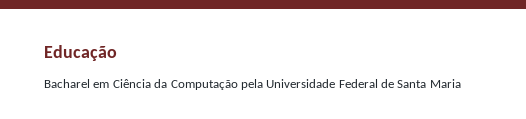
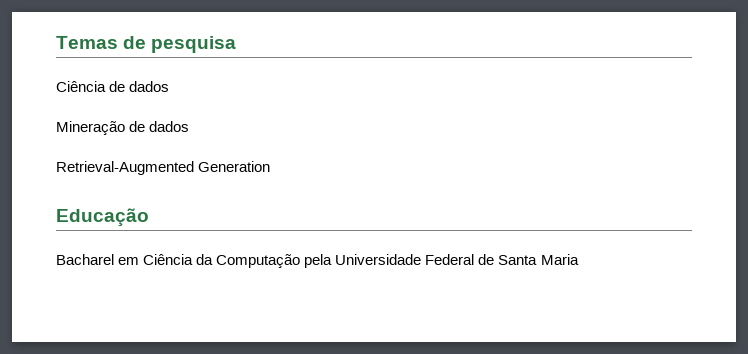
(44, 53) none -> [56,36,237,53] [56,81,170,92] [56,121,190,135] [56,161,271,175] Temas de pesquisa // Ciência de dados // Mineração de dados // Retrieval-Augmented Generation //

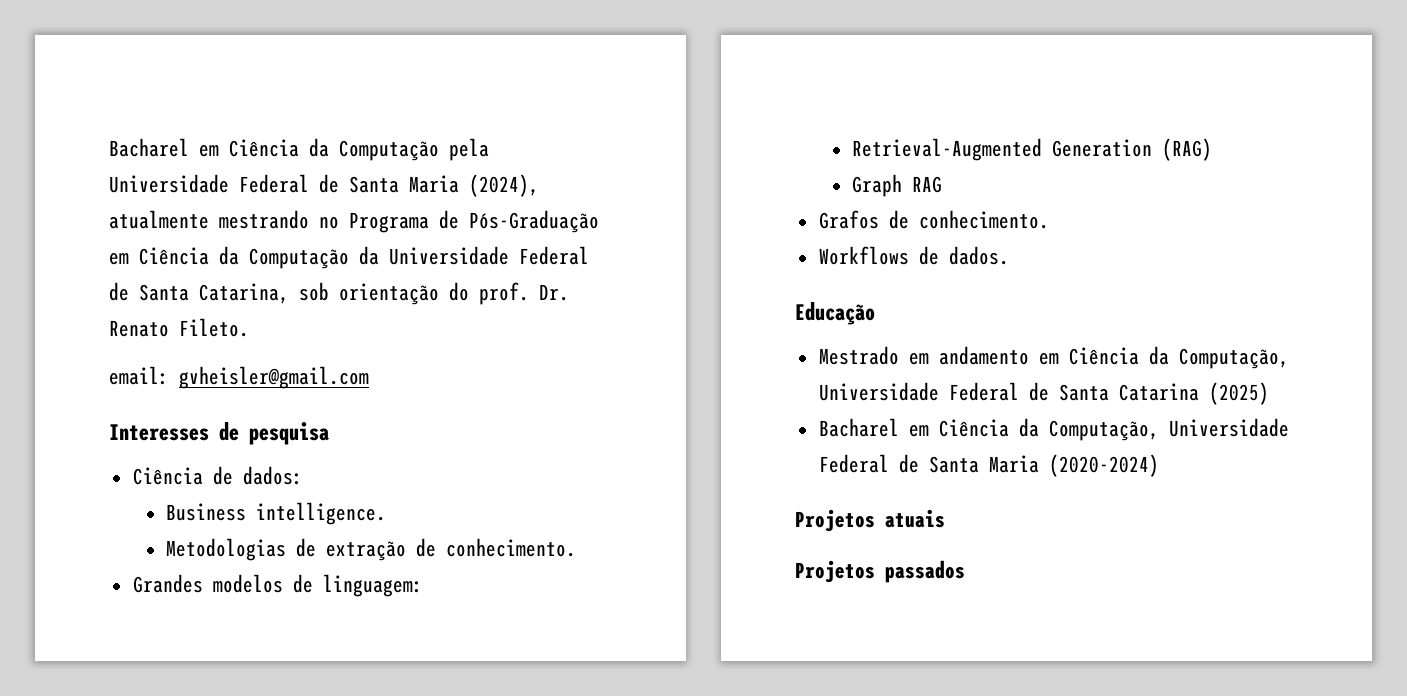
[56,36,237,53] [56,81,170,92] [56,121,190,135] [56,161,271,175] [56,208,149,227] Temas de pesquisa // Ciência de dados // Mineração de dados // Retrieval-Augmented Generation // Educação // -> (109, 147) none
(579, 259) none -> [469,174,539,197] [109,210,599,233] [109,246,589,269] [109,282,569,305] [109,318,249,337] [109,366,369,389] [109,422,329,445] [132,466,303,485] [166,502,387,525] [166,538,577,561] [132,574,423,597] [852,138,1213,161] [852,174,943,197] [818,210,1049,229] [818,246,1009,265] [795,302,875,325] [818,346,1289,369] [818,382,1269,405] [818,418,1289,441] [818,454,1159,477] [795,509,945,532] [795,560,965,583] (2024), atualmente mestrando no Programa de Pós-Graduação em Ciência da Computação da Universidade Federal de Santa Catarina, sob orientação do prof. Dr. Renato Fileto. // email: gvheisler@gmail.com // Interesses de pesquisa // Ciência de dados: // Business intelligence. // Metodologias de extração de conhecimento. // Grandes modelos de linguagem: // Retrieval-Augmented Generation (RAG) // Graph RAG // Grafos de conhecimento. // Workflows de dados. // Educação // Mestrado em andamento em Ciência da Computação, Universidade Federal de Santa Catarina (2025) // Bacharel em Ciência da Computação, Universidade Federal de Santa Maria (2020-2024) // Projetos atuais // Projetos passados

